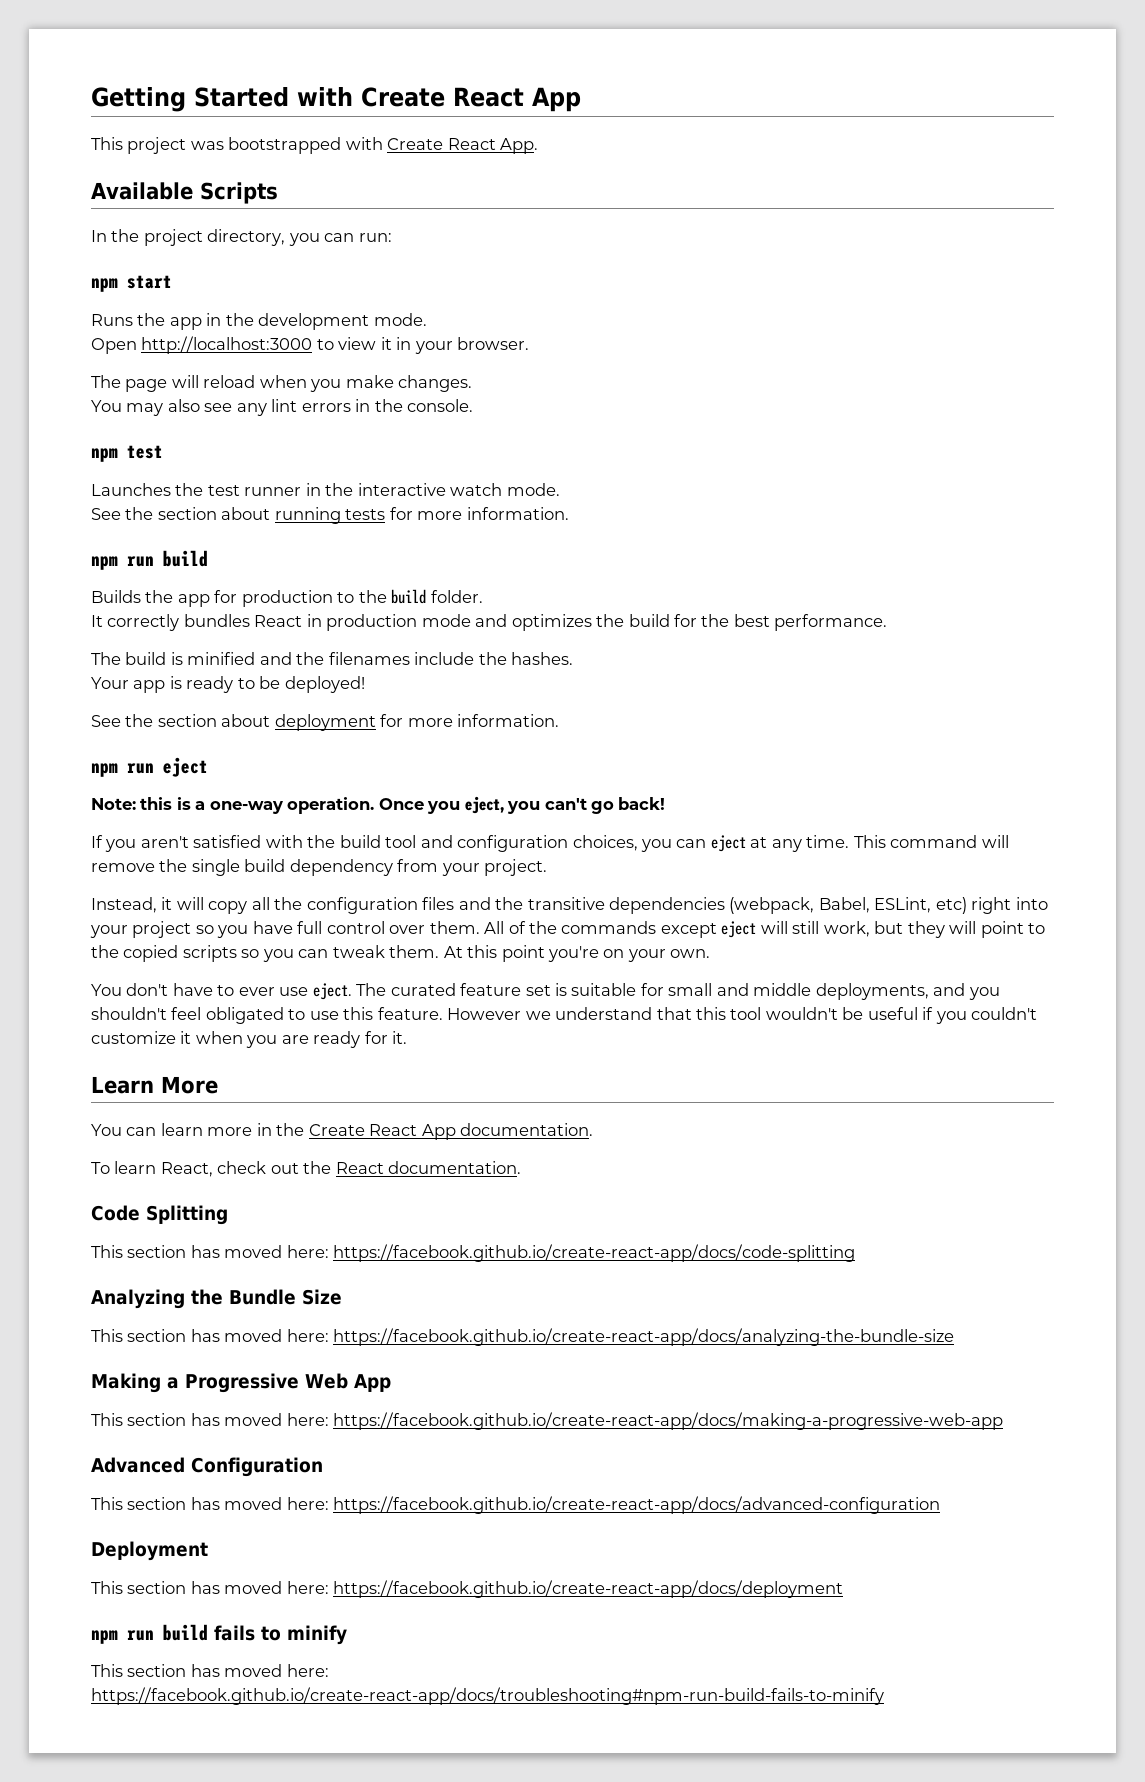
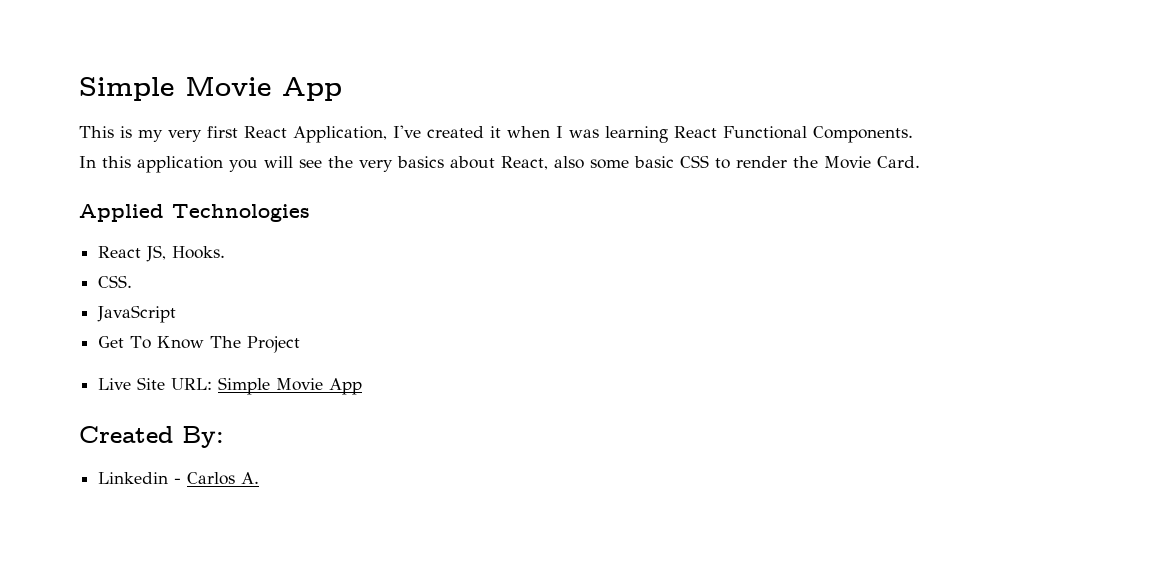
[91,87,581,112] [91,137,539,154] [91,182,278,204] [91,229,392,246] [91,275,172,292] [91,313,427,330] [91,336,530,354] [91,375,473,392] [91,399,474,416] [91,445,163,462] [91,483,560,496] [91,507,569,524] [91,550,208,570] [91,589,483,607] [91,614,888,631] [91,652,574,665] [91,676,365,693] [91,714,560,731] [91,757,208,777] [91,796,666,814] [91,835,1009,852] [91,859,548,876] [91,897,1048,914] [90,921,1046,938] [91,945,711,962] [91,983,1000,1000] [91,1007,1038,1024] [91,1031,408,1048] [91,1076,218,1094] [91,1123,594,1140] [91,1161,522,1177] [91,1205,228,1225] [91,1244,856,1262] [91,1289,342,1309] [91,1328,955,1346] [91,1373,391,1393] [91,1412,1004,1430] [91,1457,323,1477] [91,1496,941,1514] [91,1541,208,1561] [91,1580,844,1598] [91,1624,347,1645] [91,1664,329,1677] [91,1687,884,1705] Getting Started with Create React App // This project was bootstrapped with Create React App. // Available Scripts // In the project directory, you can run: // npm start // Runs the app in the development mode. // Open http://localhost:3000 to view it in your browser. // The page will reload when you make changes. // You may also see any lint errors in the console. // npm test // Launches the test runner in the interactive watch mode. // See the section about running tests for more information. // npm run build // Builds the app for production to the build folder. // It correctly bundles React in production mode and optimizes the build for the best performance. // The build is minified and the filenames include the hashes. // Your app is ready to be deployed! // See the section about deployment for more information. // npm run eject // Note: this is a one-way operation. Once you eject, you can't go back! // If you aren't satisfied with the build tool and configuration choices, you can eject at any time. This command will remove the single build dependency from your project. // Instead, it will copy all the configuration files and the transitive dependencies (webpack, Babel, ESLint, etc) right into your project so you have full control over them. All of the commands except eject will still work, but they will point to the copied scripts so you can tweak them. At this point you're on your own. // You don't have to ever use eject. The curated feature set is suitable for small and middle deployments, and you shouldn't feel obligated to use this feature. However we understand that this tool wouldn't be useful if you couldn't customize it when you are ready for it. // Learn More // You can learn more in the Create React App documentation. // To learn React, check out the React documentation. // Code Splitting // This section has moved here: https://facebook.github.io/create-react-app/docs/code-splitting // Analyzing the Bundle Size // This section has moved here: https://facebook.github.io/create-react-app/docs/analyzing-the-bundle-size // Making a Progressive Web App // This section has moved here: https://facebook.github.io/create-react-app/docs/making-a-progressive-web-app // Advanced Configuration // This section has moved here: https://facebook.github.io/create-react-app/docs/advanced-configuration // Deployment // This section has moved here: https://facebook.github.io/create-react-app/docs/deployment // npm run build fails to minify // This section has moved here: https://facebook.github.io/create-react-app/docs/troubleshooting#npm-run-build-fails-to-minify -> [79,76,342,101] [79,125,913,143] [79,155,920,173] [79,204,310,222] [98,245,226,262] [98,275,133,288] [97,305,177,323] [98,336,301,353] [98,377,363,395] [79,426,224,448] [98,472,260,485] Simple Movie App // This is my very first React Application, I've created it when I was learning React Functional Components. // In this application you will see the very basics about React, also some basic CSS to render the Movie Card. // Applied Technologies // React JS, Hooks. // CSS. // JavaScript // Get To Know The Project // Live Site URL: Simple Movie App // Created By: // Linkedin - Carlos A.

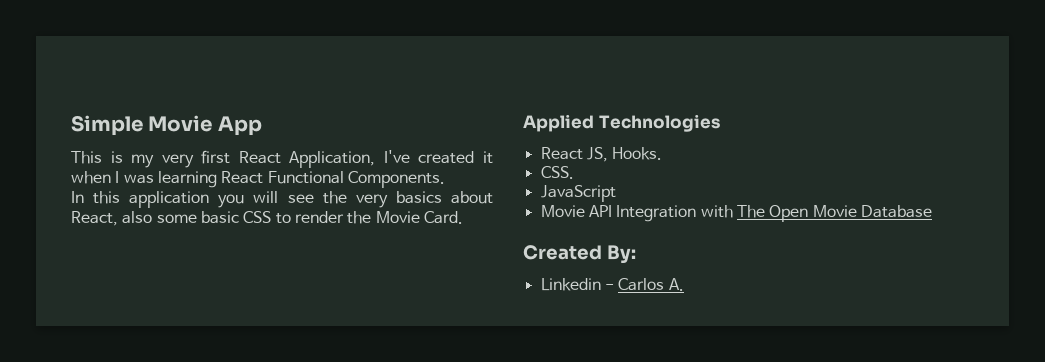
[98,336,301,353] [98,377,363,395] Get To Know The Project // Live Site URL: Simple Movie App -> [540,205,932,222] Movie API Integration with The Open Movie Database

